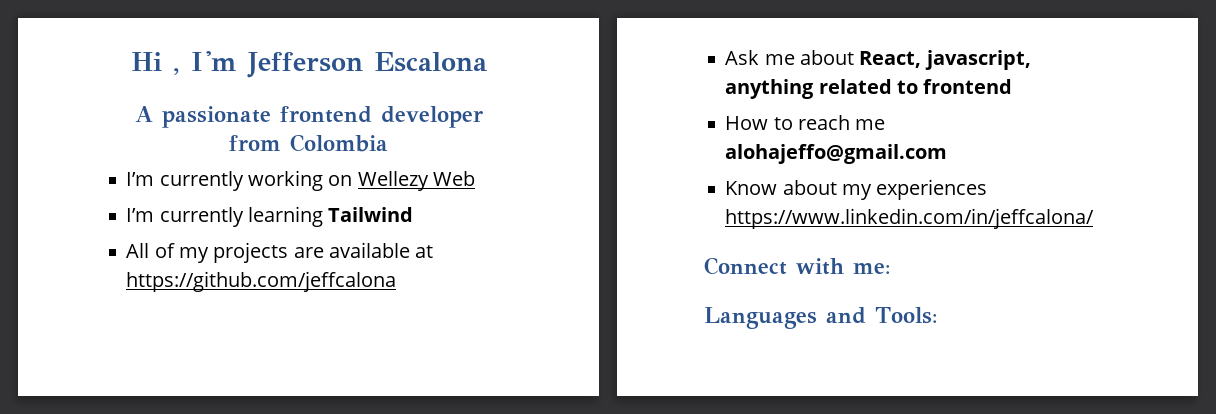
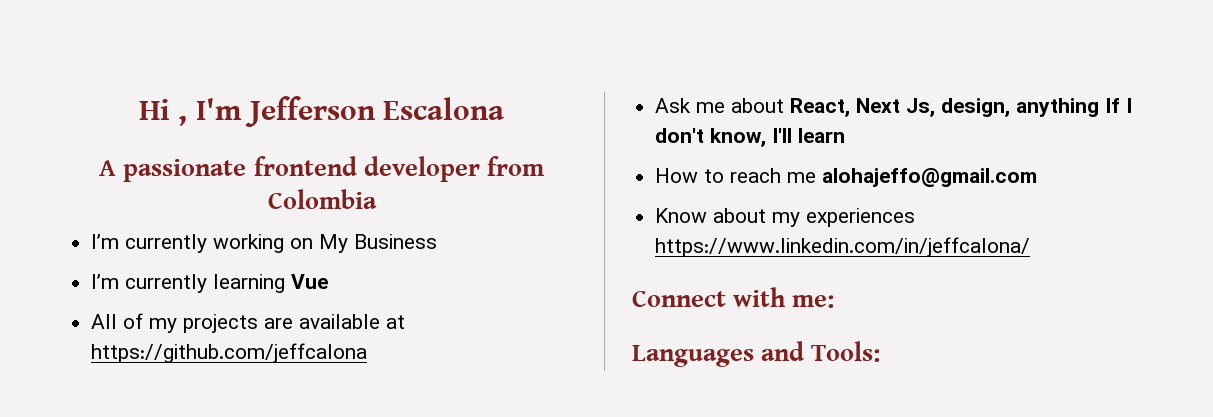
[357,171,475,191] Wellezy Web -> [319,234,438,253] My Business
[328,207,414,222] Tailwind -> [291,274,329,289] Vue
[924,50,1031,70] [725,79,1013,99] javascript, anything related to frontend -> [856,98,1133,117] [655,128,846,147] Next Js, design, anything If I don't know, I'll learn

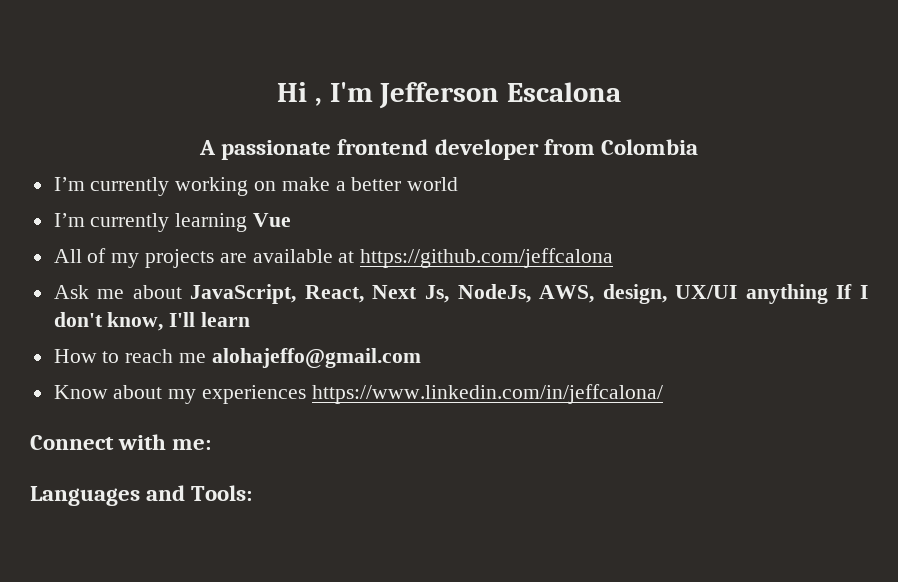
[319,234,438,253] My Business -> [281,177,459,191] make a better world
(785, 105) none -> [190,284,297,304] JavaScript,
[941,98,1011,117] design, -> [457,284,738,304] NodeJs, AWS, design, UX/UI

